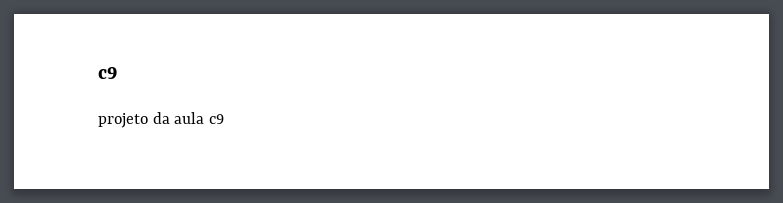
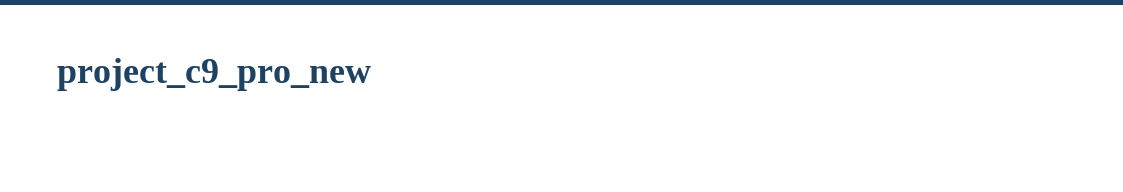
[98,66,117,79] [98,112,225,128] c9 // projeto da aula c9 -> [57,58,371,91] project_c9_pro_new

